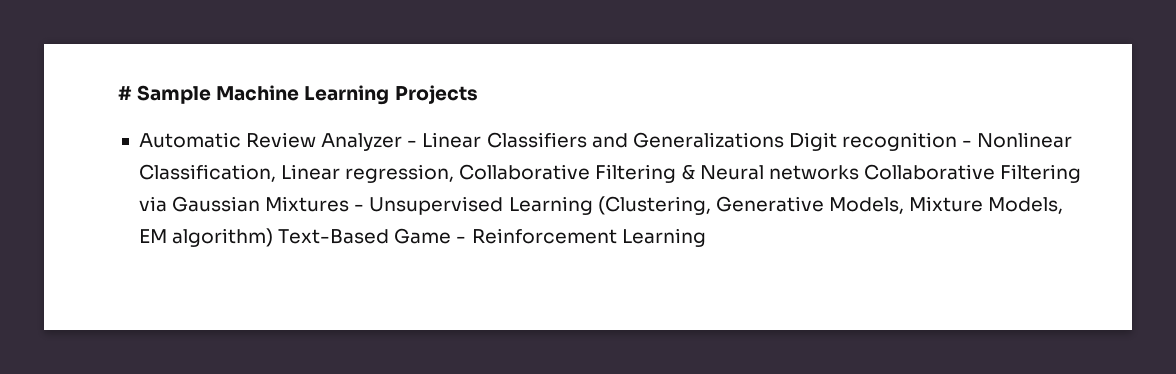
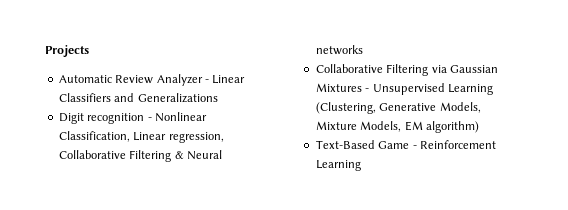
[118,85,390,105] # Sample Machine Learning -> (45, 51) none
(784, 140) none -> (218, 98) //
(859, 172) none -> (363, 50) //
(274, 237) none -> (479, 127) //

